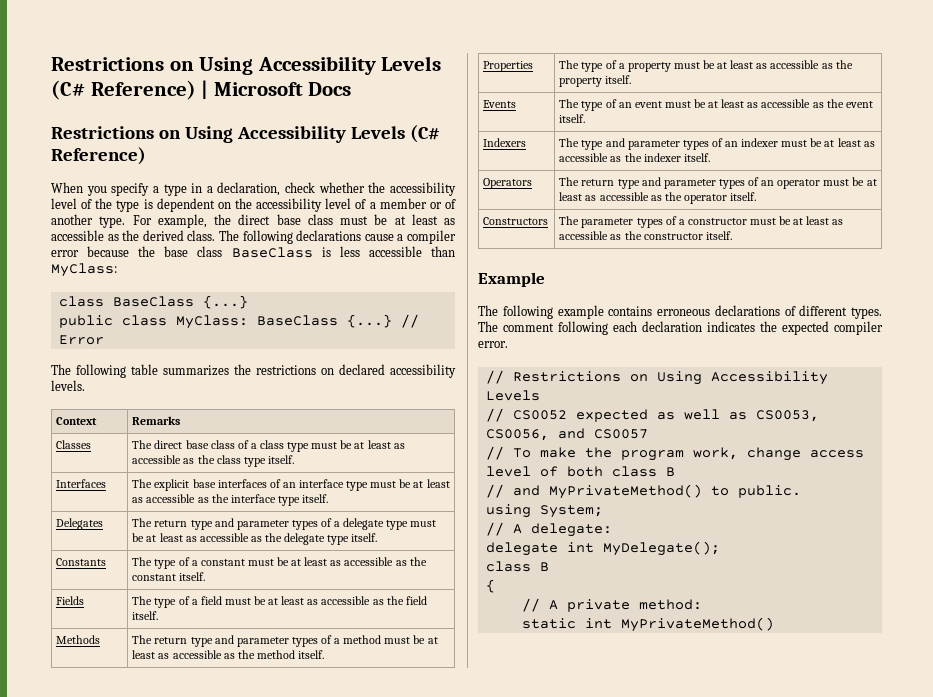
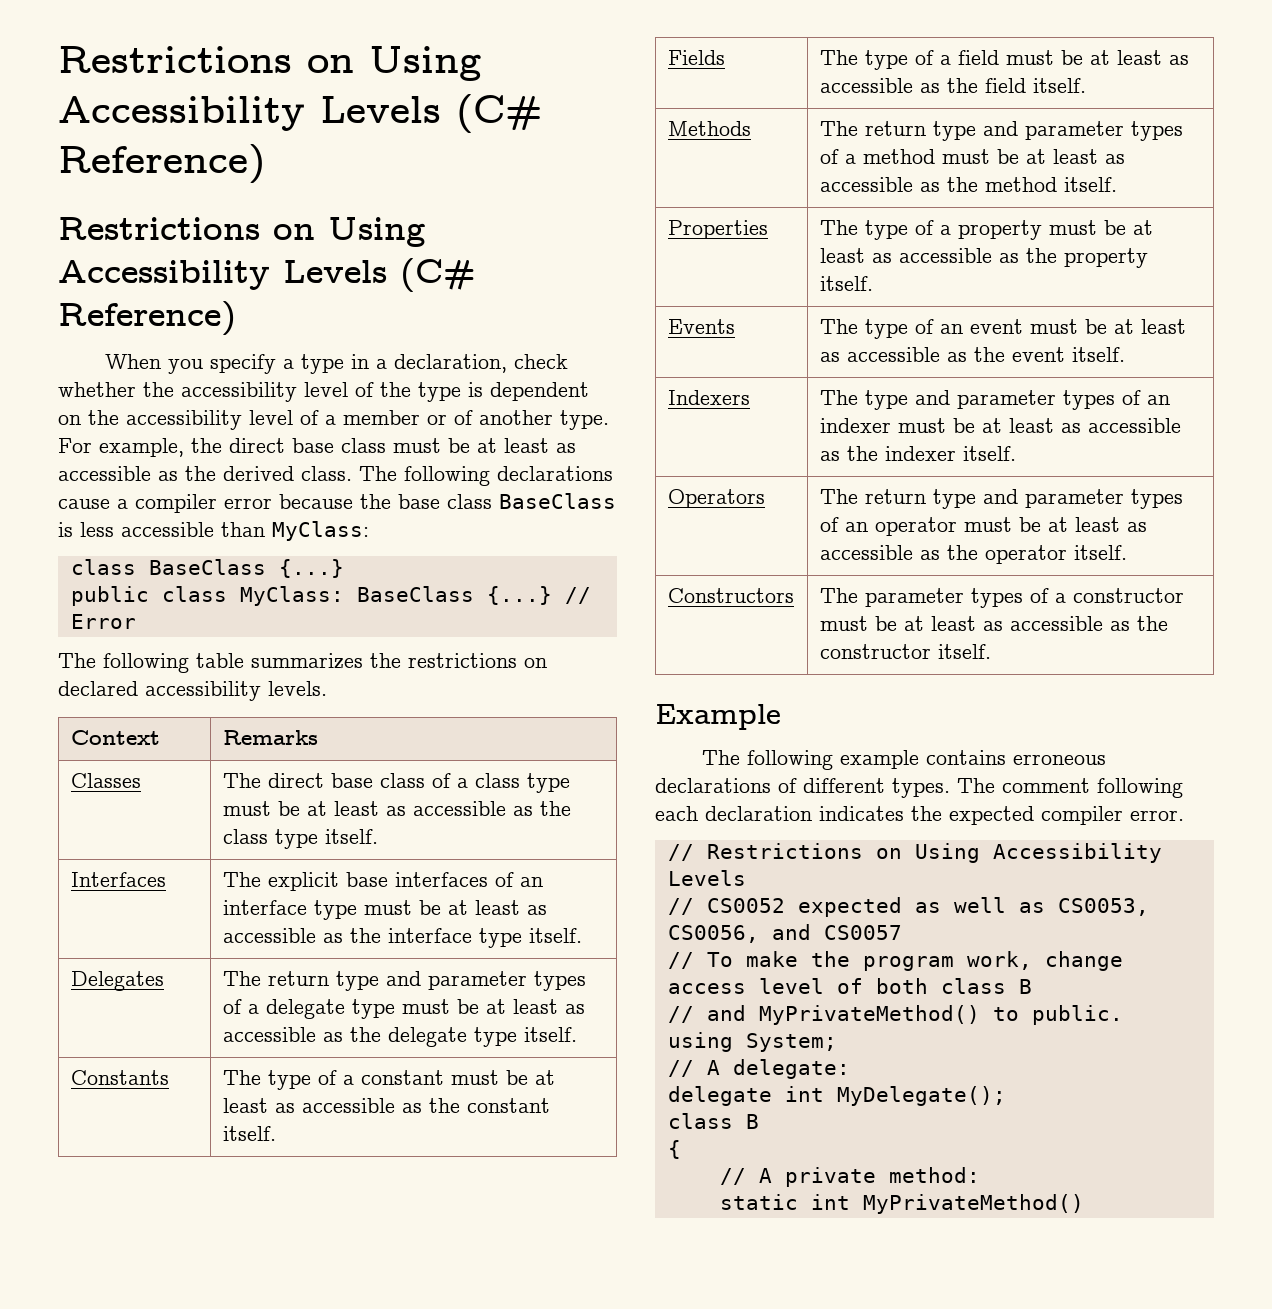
[51,56,442,75] [51,80,352,100] Restrictions on Using Accessibility Levels (C# Reference) | Microsoft Docs -> [58,46,481,81] [58,94,542,133] [58,144,265,184] Restrictions on Using Accessibility Levels (C# Reference)

